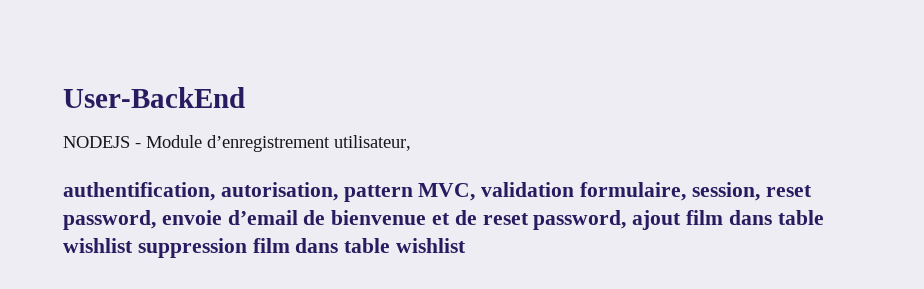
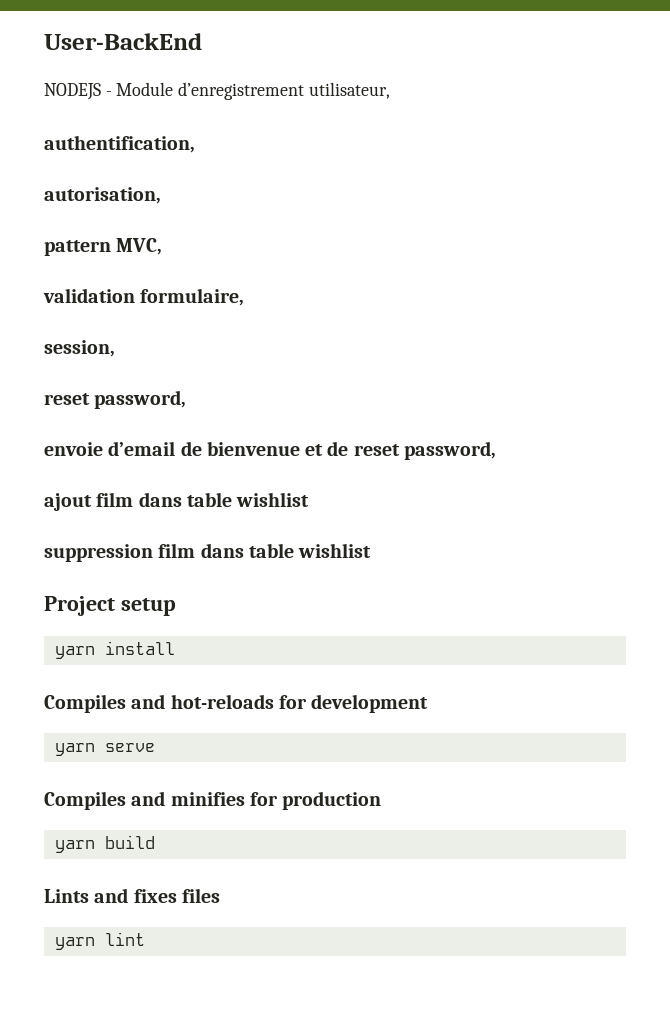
(215, 191) none -> (195, 144) //
(338, 191) none -> (161, 195) //
(476, 192) none -> (163, 246) //
(687, 191) none -> (245, 297) //
[765,185,812,197] [63,210,156,230] reset password, -> [44,390,187,409] // reset password, //
(627, 220) none -> (496, 450) //
(133, 245) none -> (310, 499) //
(467, 245) none -> [44,596,176,616] [54,641,175,659] [44,694,429,713] [54,743,155,756] [44,791,382,810] [54,835,155,853] [44,888,220,903] [54,932,145,950] // Project setup // yarn install // Compiles and hot-reloads for development // yarn serve // Compiles and minifies for production // yarn build // Lints and fixes files // yarn lint

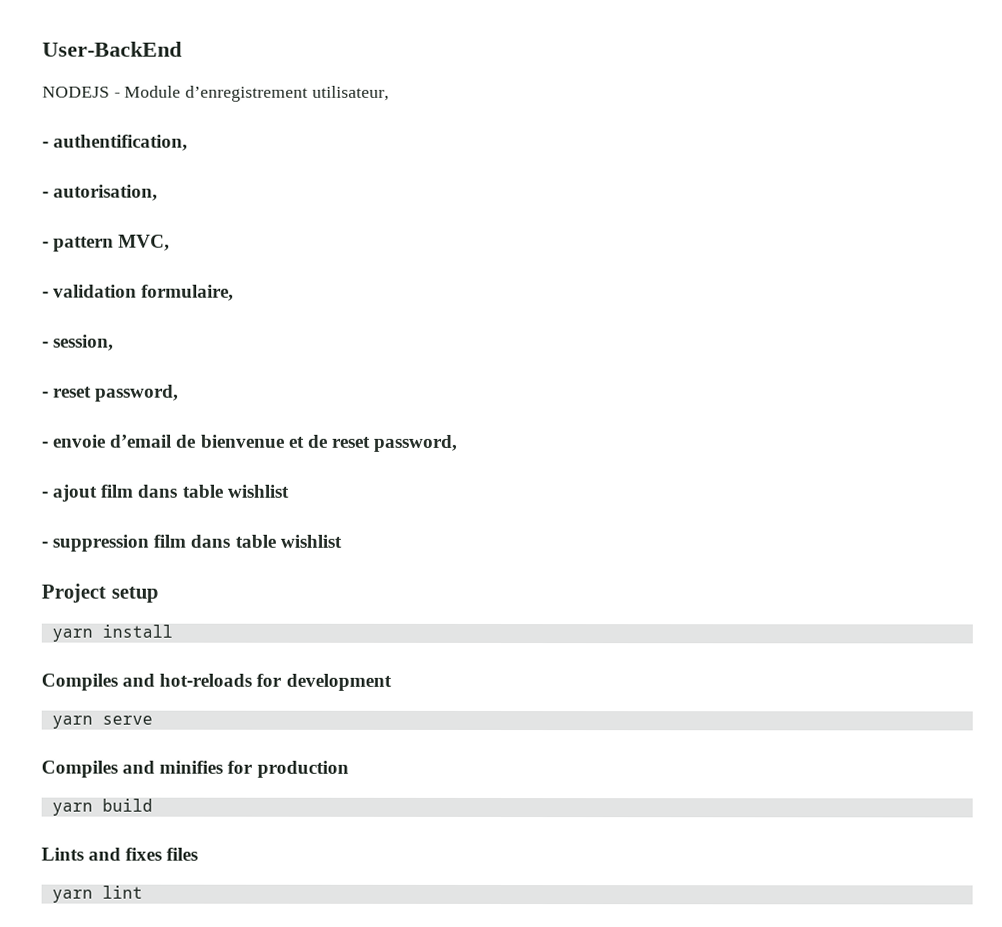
(390, 90) none -> [42,141,49,148] -
(195, 144) none -> [42,191,49,198] -
(161, 195) none -> [42,241,49,248] -
(163, 246) none -> [42,291,49,298] -
(245, 297) none -> [42,341,49,348] -
[44,390,187,409] reset password, // -> [42,384,180,402] [42,441,49,448] - reset password, // -
(496, 450) none -> [41,491,48,498] -
(310, 499) none -> [41,541,48,548] -

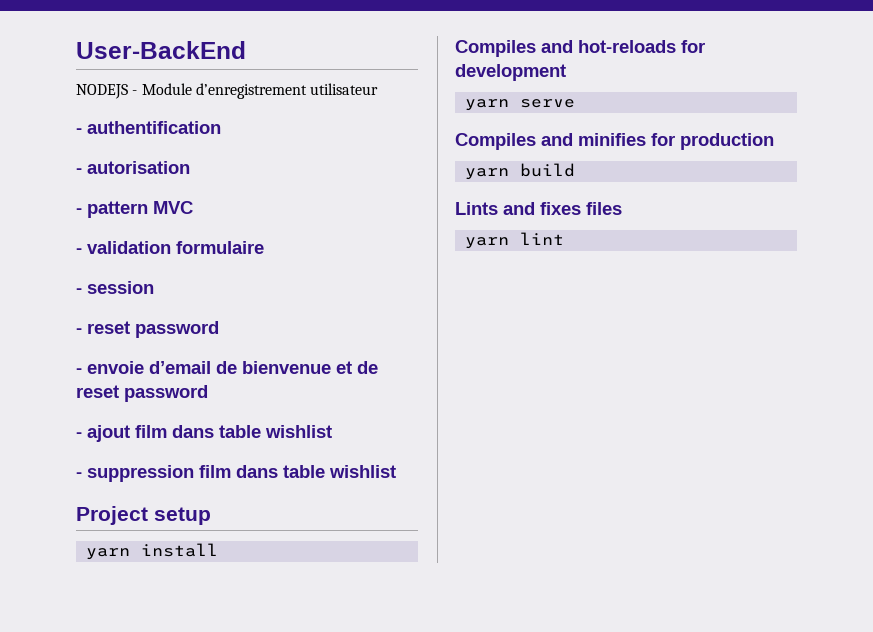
[311,85,389,101] [42,134,189,151] [42,184,159,201] utilisateur, // - authentification, // - autorisation, -> [310,83,379,95] [76,121,221,134] [76,161,190,174] utilisateur // - authentification // - autorisation
[118,234,171,251] MVC, -> [153,201,193,214] MVC
[141,284,235,301] [42,334,115,351] formulaire, // - session, -> [176,241,264,254] [76,281,154,294] formulaire // - session
[95,384,180,402] password, -> [135,321,219,338] password
[374,434,459,452] password, -> [124,385,208,402] password

